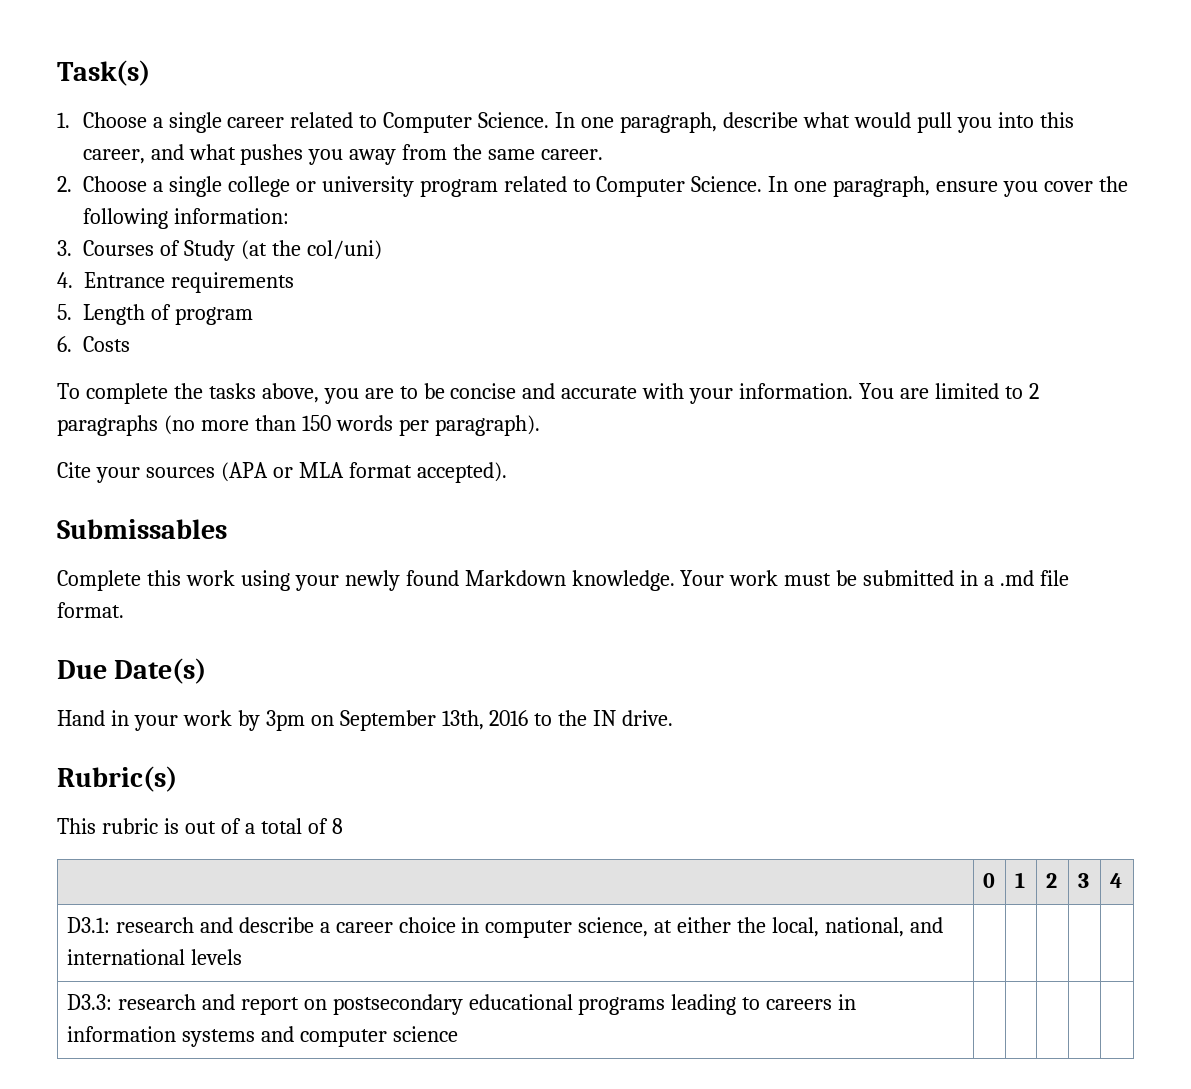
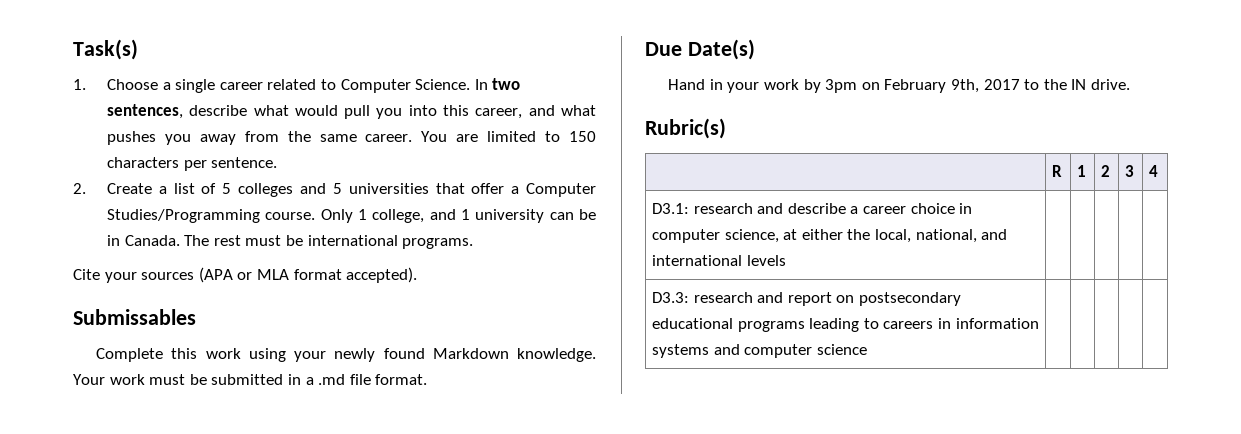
[581,112,718,133] one paragraph, -> [492,78,521,90] [106,104,183,119] two sentences,
[57,176,1128,197] [83,208,289,229] [57,240,382,261] [57,272,294,293] [57,304,253,325] [57,336,130,352] [57,383,1039,404] [57,415,540,436] // 2. Choose a single college or university program related to Computer Science. In one paragraph, ensure you cover the following information: // 3. Courses of Study (at the col/uni) // 4. Entrance requirements // 5. Length of program // 6. Costs // To complete the tasks above, you are to be concise and accurate with your information. You are limited to 2 paragraphs (no more than 150 words per paragraph). -> [421,131,596,142] [106,157,278,171] [73,183,596,197] [106,209,596,223] [106,235,474,249] You are limited to 150 characters per sentence. // 2. Create a list of 5 colleges and 5 universities that offer a Computer Studies/Programming course. Only 1 college, and 1 university can be in Canada. The rest must be international programs.
[339,710,529,731] September 13th, 2016 -> [884,79,1020,93] February 9th, 2017
[57,818,343,834] [982,873,995,888] // This rubric is out of a total of 8 // | 0 -> [1052,165,1063,177] // | R

